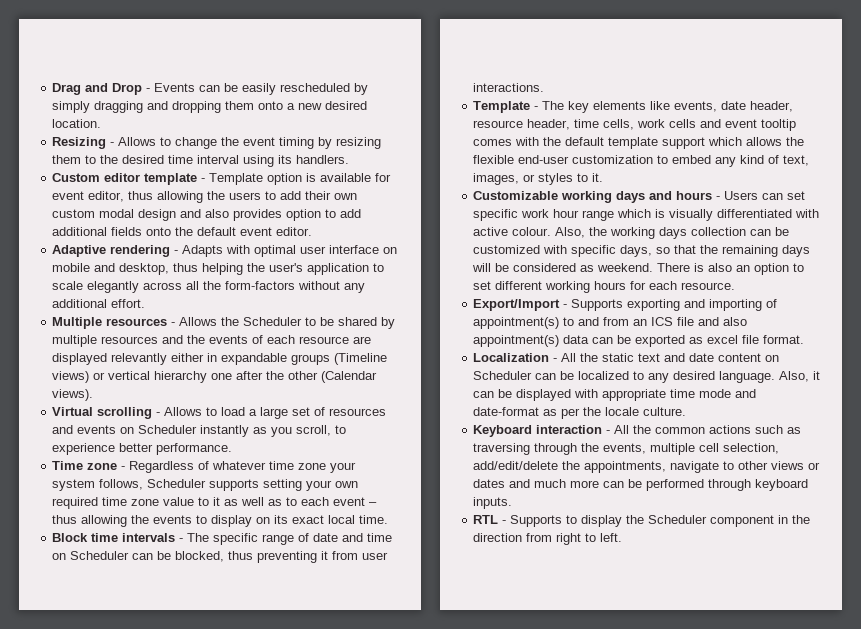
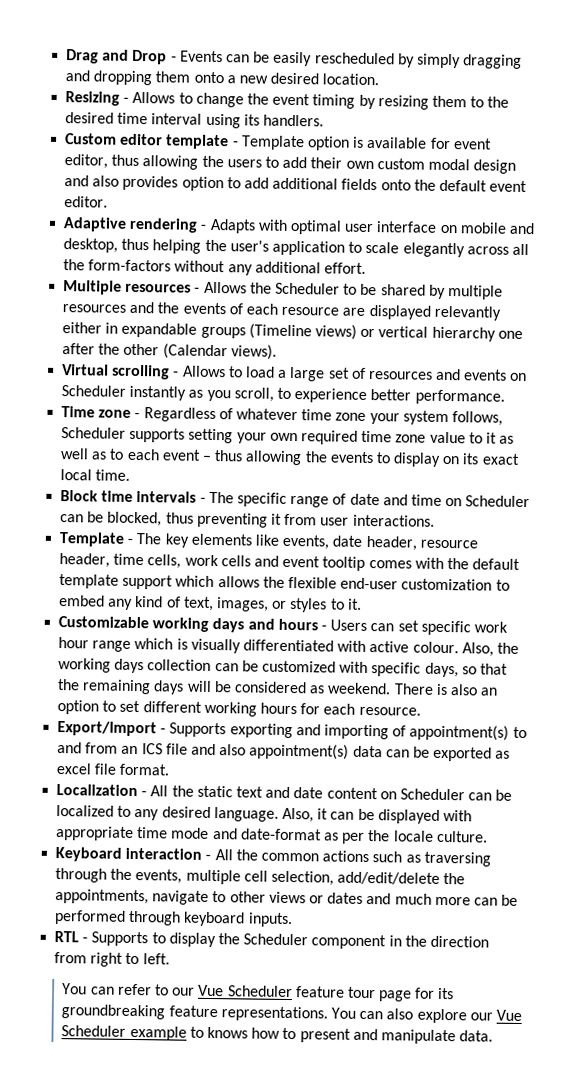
(623, 537) none -> [62,983,455,1002] [61,1004,522,1024] [61,1025,494,1045] // You can refer to our Vue Scheduler feature tour page for its groundbreaking feature representations. You can also explore our Vue Scheduler example to knows how to present and manipulate data.

